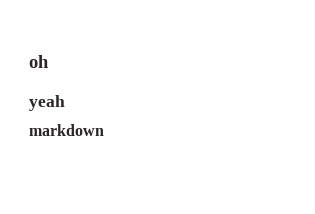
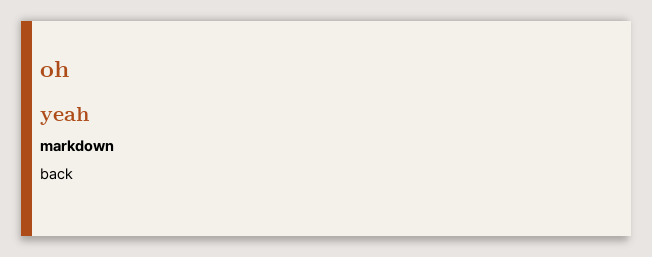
(104, 130) none -> [40,168,73,180] // back

